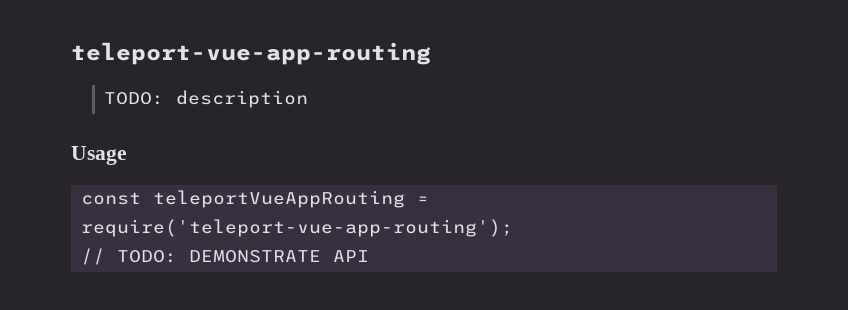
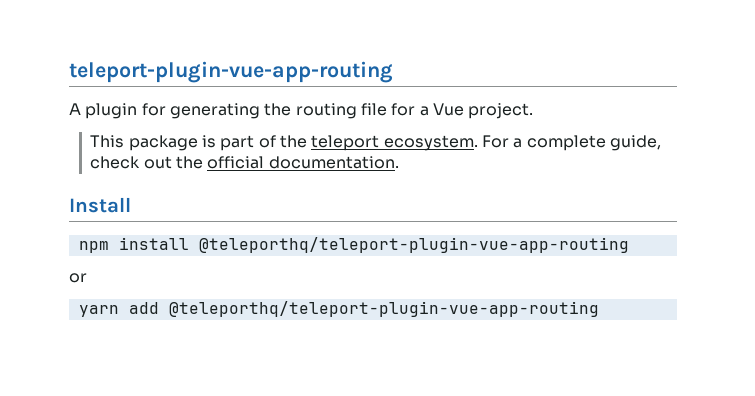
[71,42,431,65] [104,90,309,108] [71,146,127,165] [81,190,430,208] [81,219,514,237] [81,248,370,265] teleport-vue-app-routing // TODO: description // Usage // const teleportVueAppRouting = require('teleport-vue-app-routing'); // // TODO: DEMONSTRATE API -> [69,61,393,83] [69,103,534,119] [90,135,661,151] [90,156,399,169] [69,197,131,213] [78,237,629,253] [69,273,87,283] [78,301,599,317] teleport-plugin-vue-app-routing // A plugin for generating the routing file for a Vue project. // This package is part of the teleport ecosystem. For a complete guide, check out the official documentation. // Install // npm install @teleporthq/teleport-plugin-vue-app-routing // or // yarn add @teleporthq/teleport-plugin-vue-app-routing

